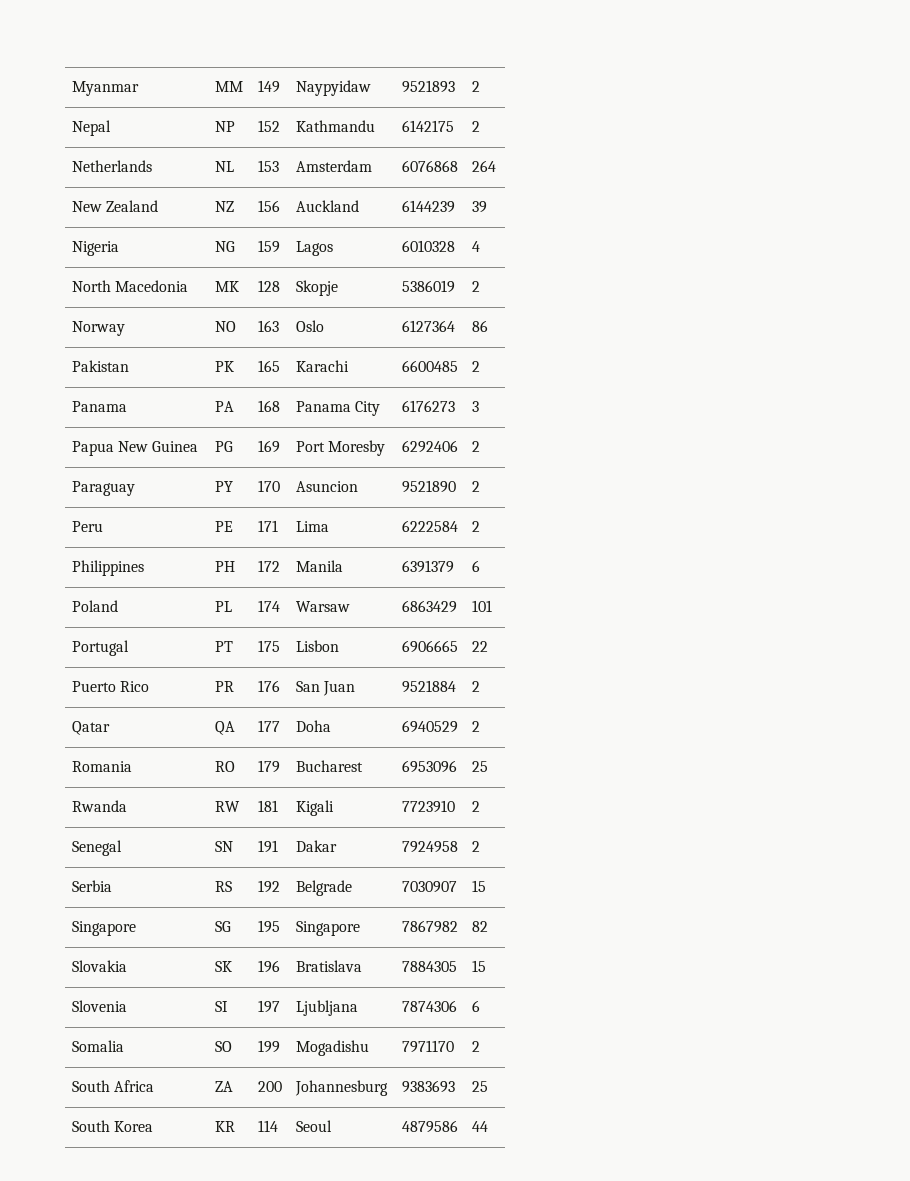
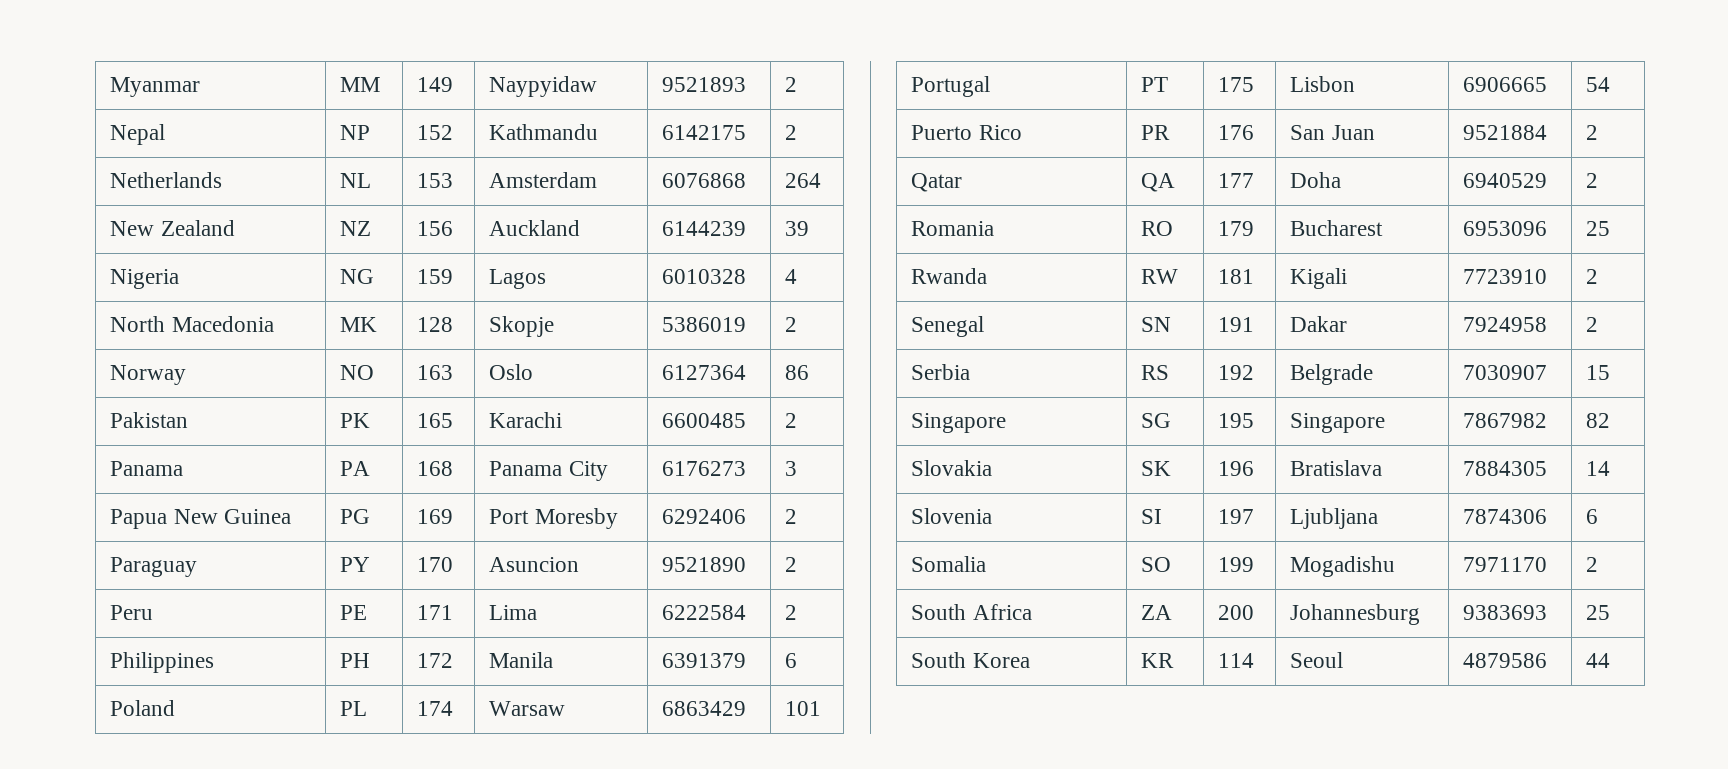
[471,641,488,652] 22 -> [1586,77,1611,92] 54
[471,960,486,972] 15 -> [1586,461,1611,476] 14

